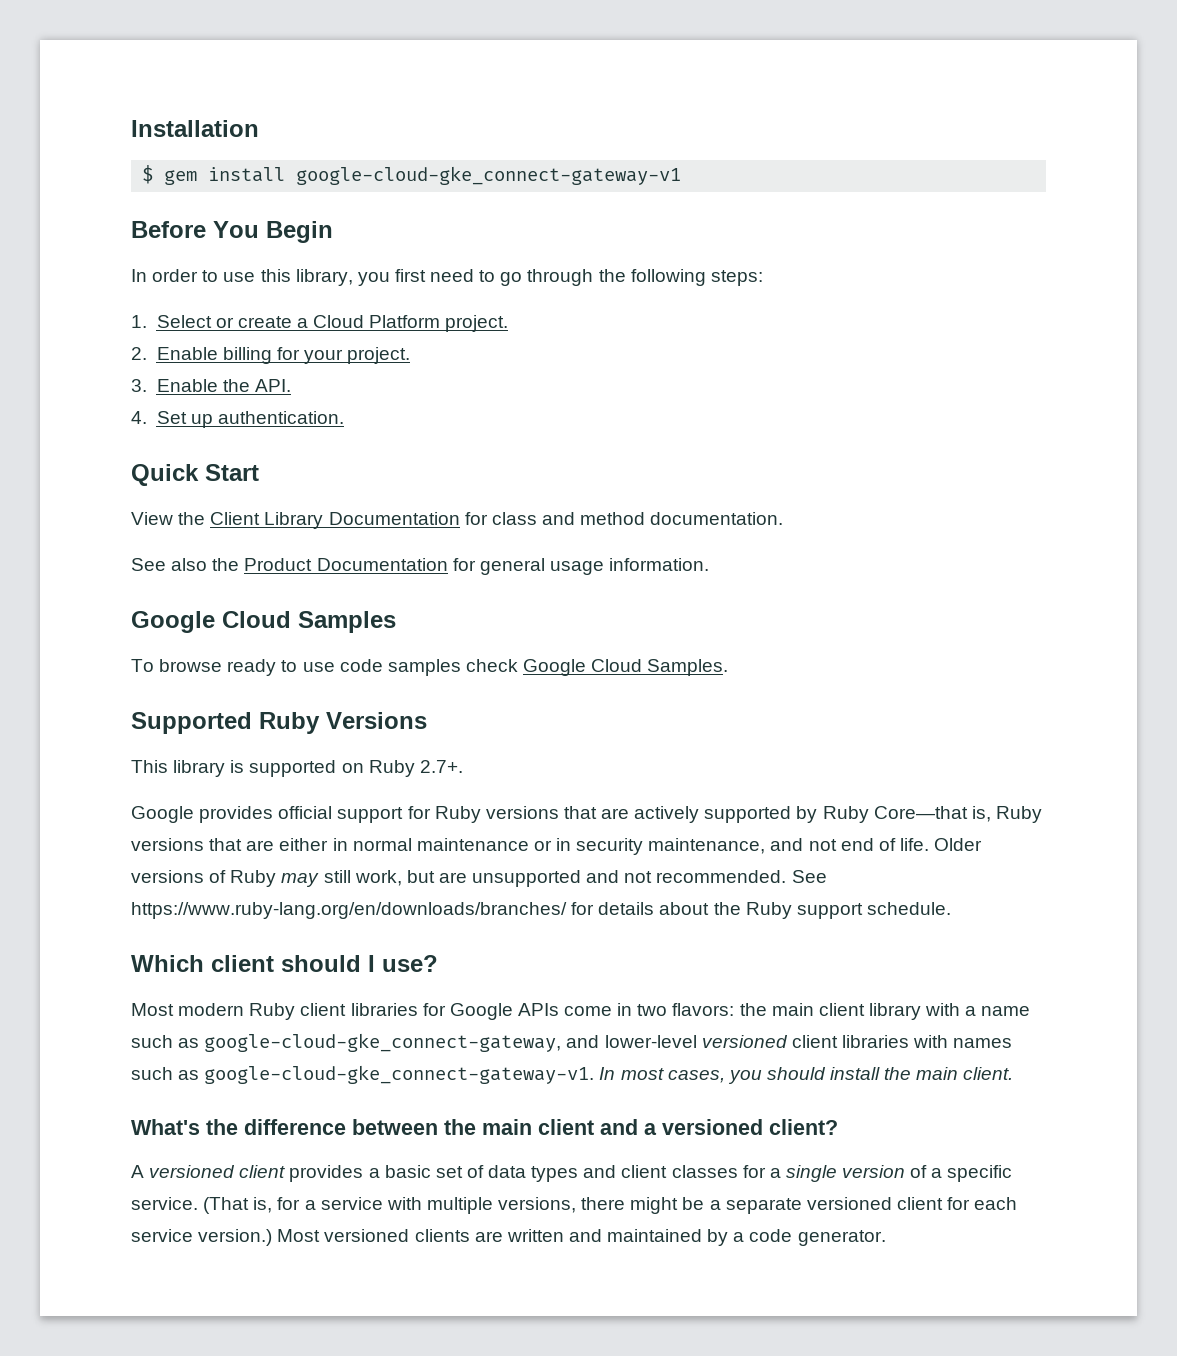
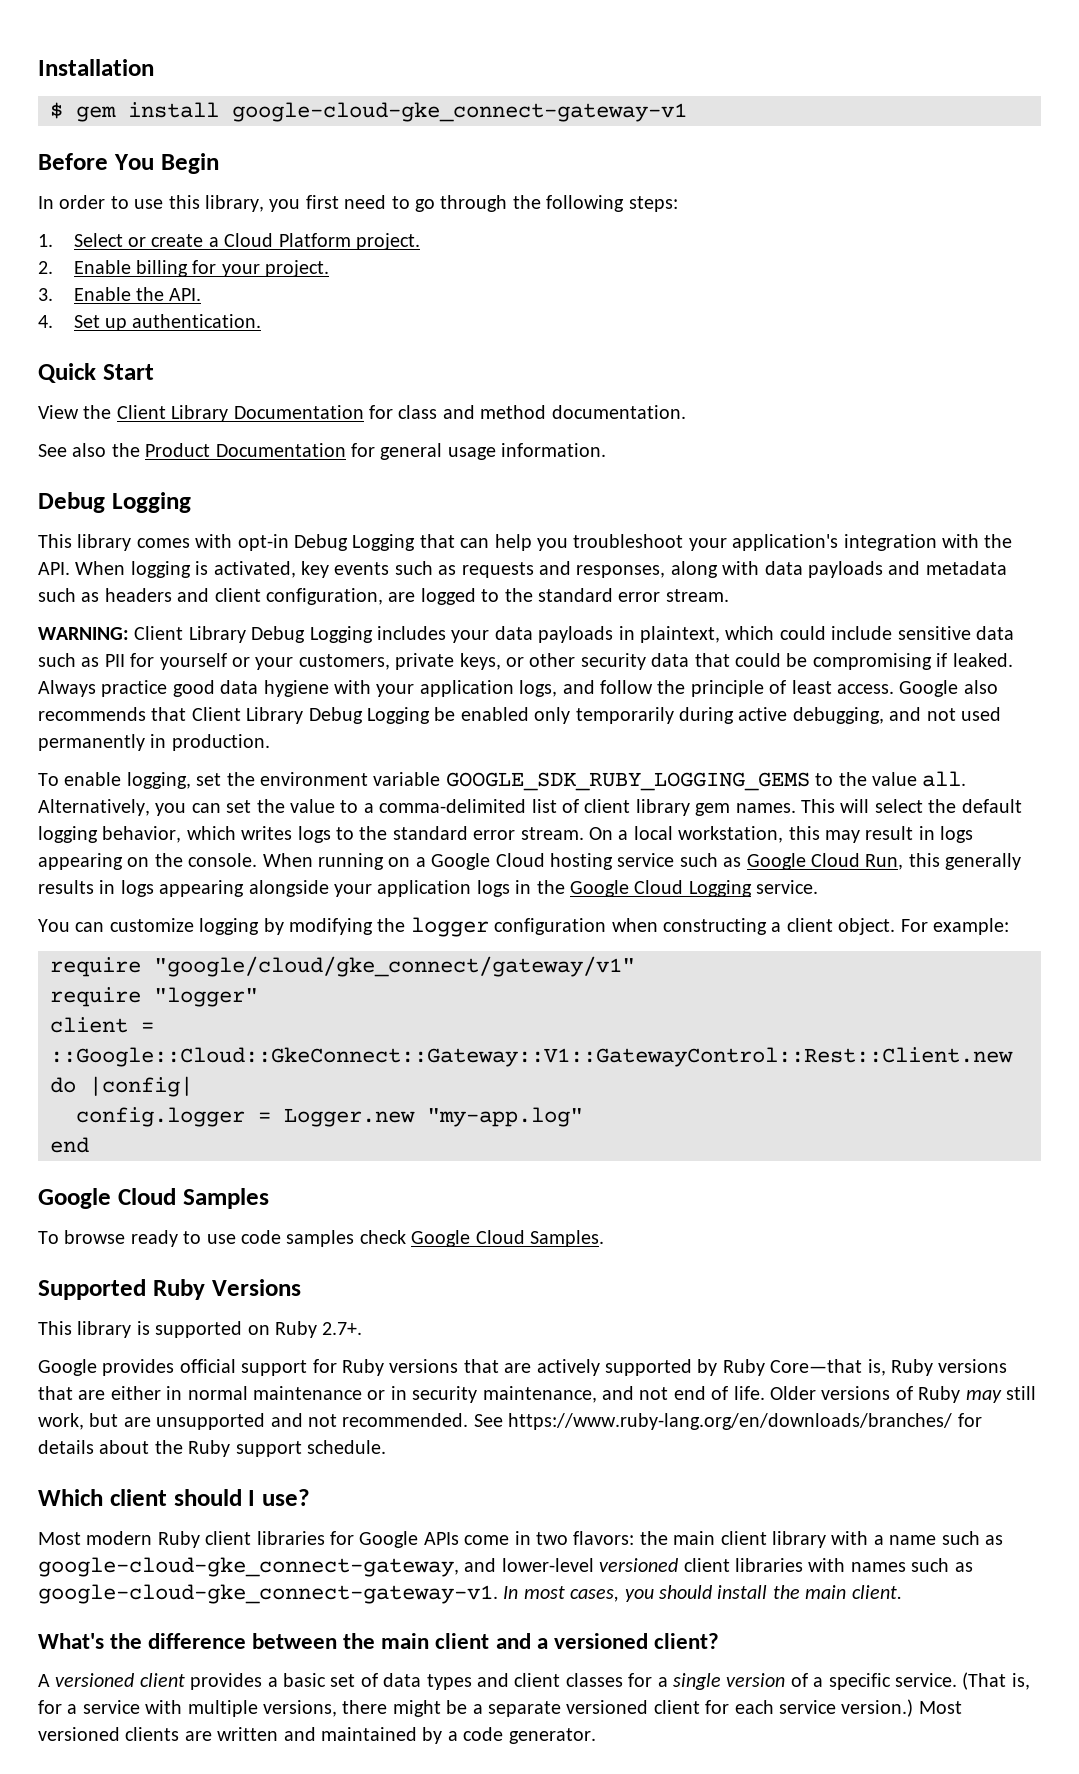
(710, 564) none -> [38,492,191,513] [38,534,1013,551] [38,561,1007,578] [38,588,729,605] [38,626,1014,643] [38,653,1013,670] [38,680,998,697] [38,707,1001,724] [38,734,270,751] [38,771,967,791] [38,799,1022,816] [38,826,974,843] [38,853,1022,870] [38,880,819,897] [38,917,1009,937] [50,956,635,977] [50,987,258,1007] [50,1017,154,1033] [50,1047,1013,1067] [50,1076,193,1097] [76,1107,583,1127] [50,1137,89,1153] // Debug Logging // This library comes with opt-in Debug Logging that can help you troubleshoot your application's integration with the API. When logging is activated, key events such as requests and responses, along with data payloads and metadata such as headers and client configuration, are logged to the standard error stream. // WARNING: Client Library Debug Logging includes your data payloads in plaintext, which could include sensitive data such as PII for yourself or your customers, private keys, or other security data that could be compromising if leaked. Always practice good data hygiene with your application logs, and follow the principle of least access. Google also recommends that Client Library Debug Logging be enabled only temporarily during active debugging, and not used permanently in production. // To enable logging, set the environment variable GOOGLE_SDK_RUBY_LOGGING_GEMS to the value all. Alternatively, you can set the value to a comma-delimited list of client library gem names. This will select the default logging behavior, which writes logs to the standard error stream. On a local workstation, this may result in logs appearing on the console. When running on a Google Cloud hosting service such as Google Cloud Run, this generally results in logs appearing alongside your application logs in the Google Cloud Logging service. // You can customize logging by modifying the logger configuration when constructing a client object. For example: // require "google/cloud/gke_connect/gateway/v1" // require "logger" // client = ::Google::Cloud::GkeConnect::Gateway::V1::GatewayControl::Rest::Client.new do |config| // config.logger = Logger.new "my-app.log" // end

